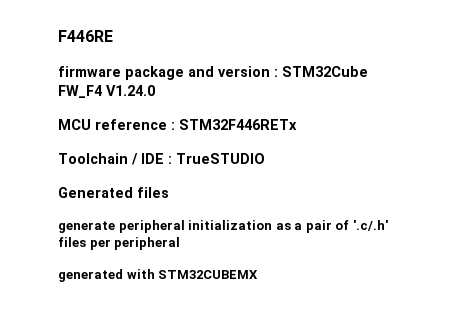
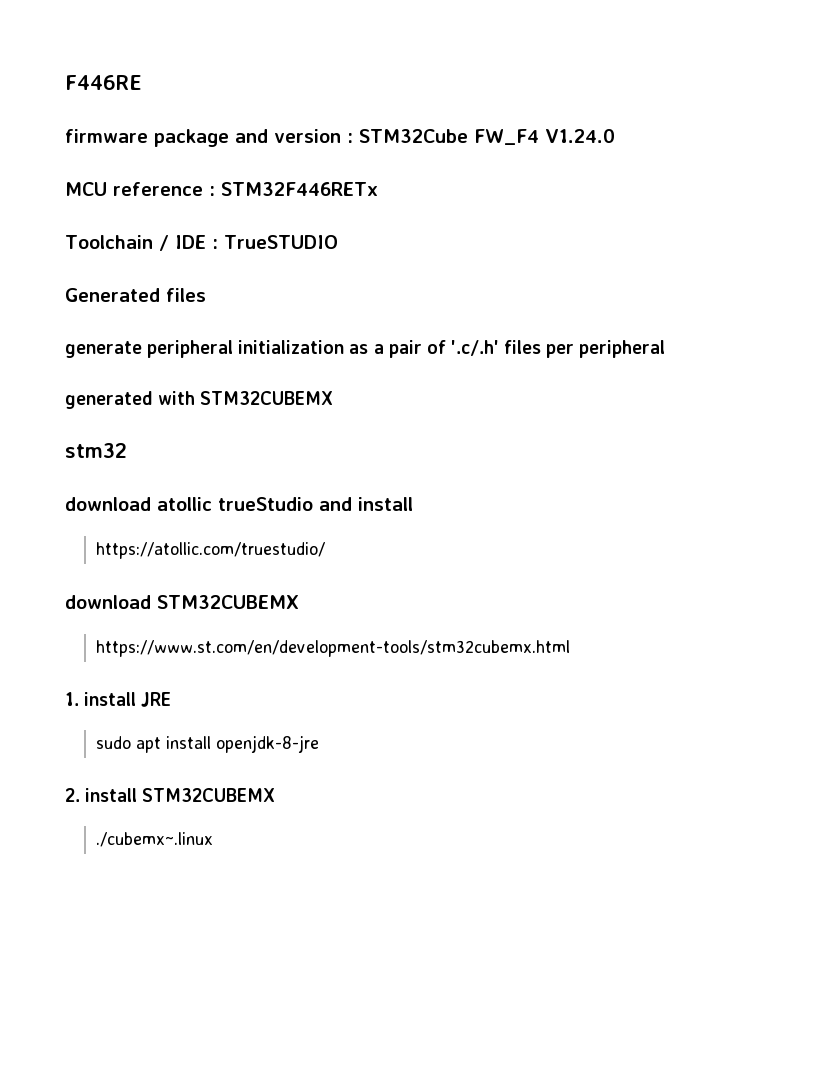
(259, 274) none -> [65,443,127,458] [65,497,413,511] [95,542,325,559] [65,595,299,609] [95,640,570,657] [65,692,172,707] [95,735,319,753] [65,788,276,802] [95,832,213,847] // stm32 // download atollic trueStudio and install // https://atollic.com/truestudio/ // download STM32CUBEMX // https://www.st.com/en/development-tools/stm32cubemx.html // 1. install JRE // sudo apt install openjdk-8-jre // 2. install STM32CUBEMX // ./cubemx~.linux

